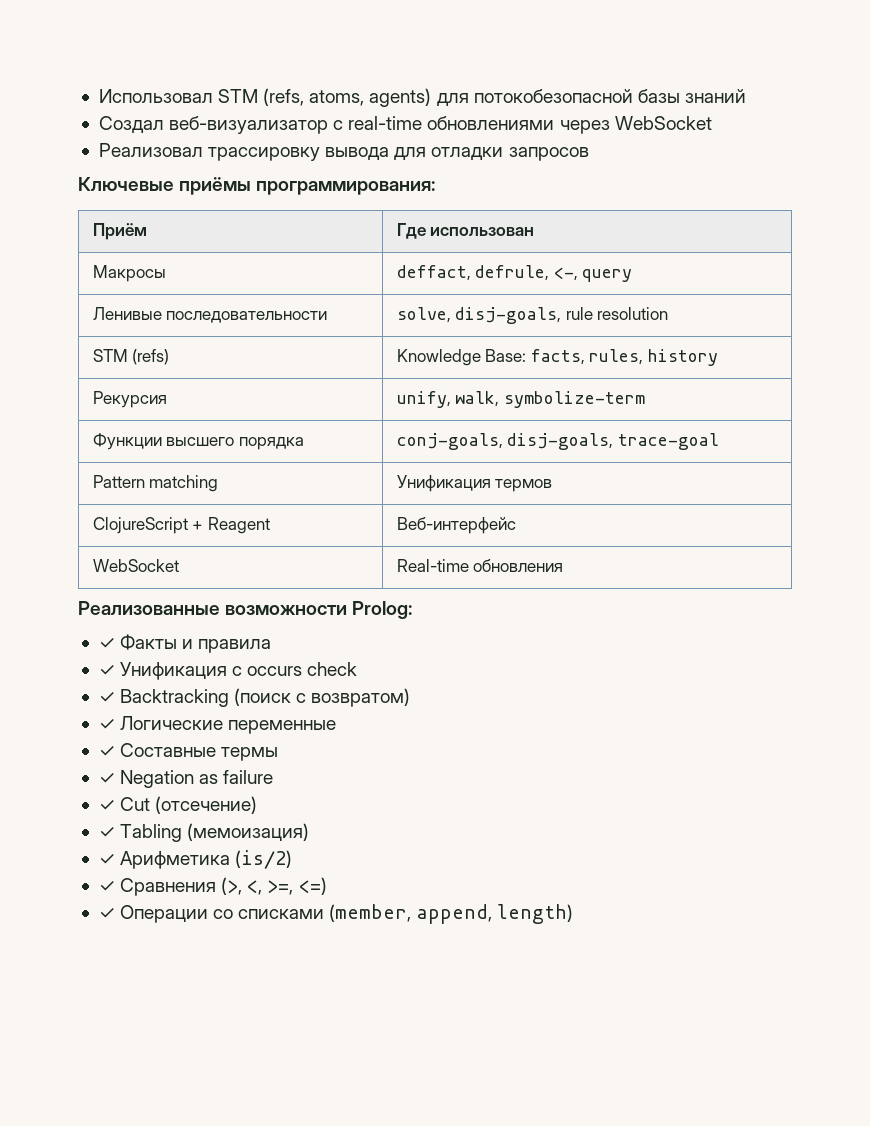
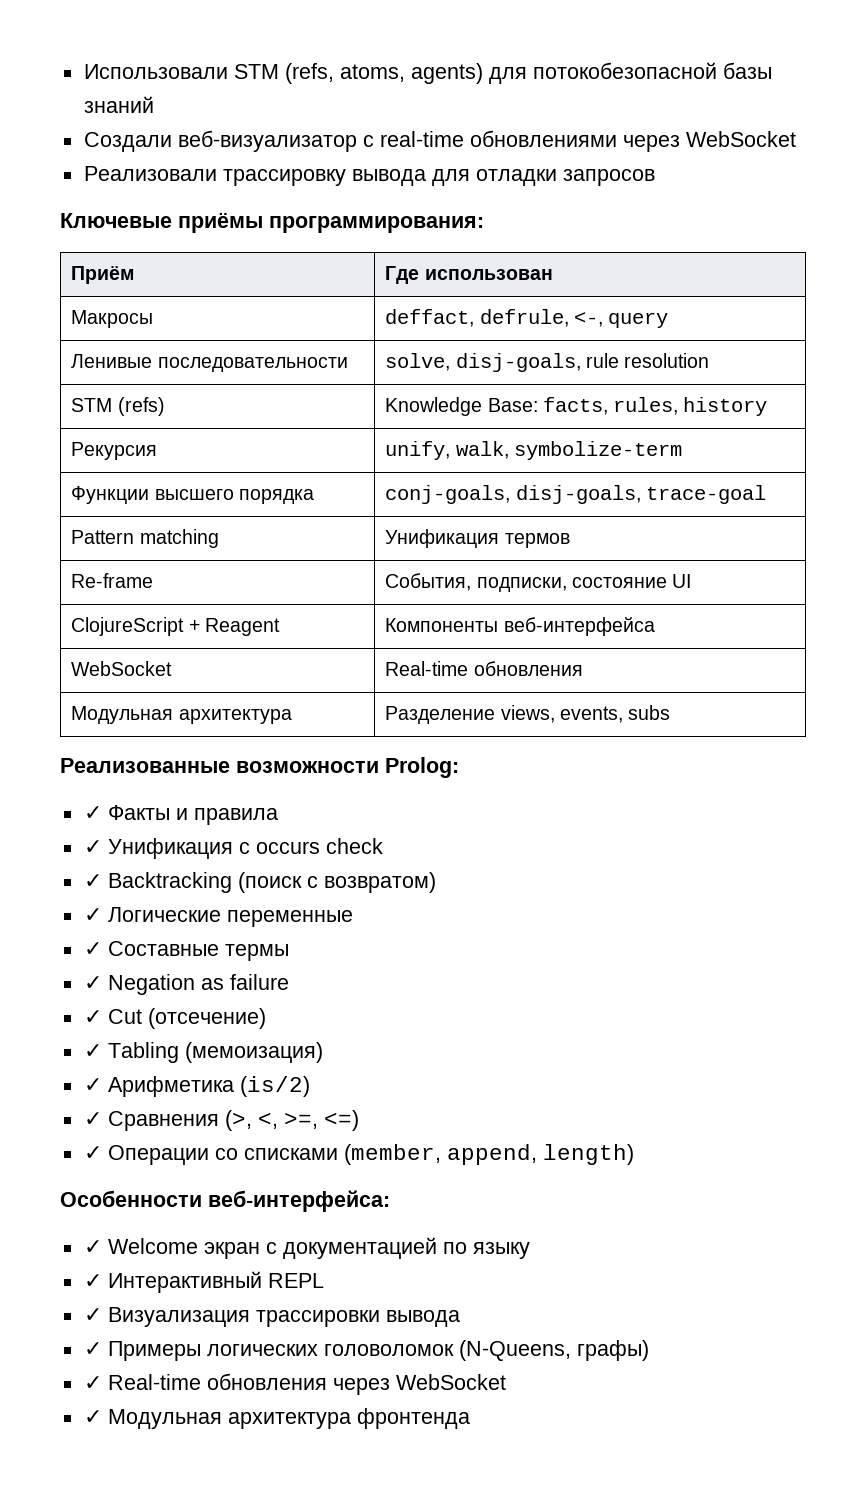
[98,89,213,103] Использовал -> [83,64,228,79] Использовали
[98,116,164,133] Создал -> [83,132,172,152] Создали
[98,143,203,157] Реализовал -> [83,166,217,181] Реализовали
(553, 485) none -> [71,573,154,588] [385,573,692,592] // Re-frame | События, подписки, состояние UI
[396,517,516,534] Веб-интерфейс -> [385,617,655,636] Компоненты веб-интерфейса
(564, 565) none -> [71,706,292,724] [385,705,671,724] // Модульная архитектура | Разделение views, events, subs
(573, 914) none -> [60,1190,390,1212] [83,1237,530,1259] [83,1271,324,1293] [83,1307,460,1327] [83,1340,649,1361] [83,1373,506,1395] [83,1408,470,1429] // Особенности веб-интерфейса: // ✓ Welcome экран с документацией по языку // ✓ Интерактивный REPL // ✓ Визуализация трассировки вывода // ✓ Примеры логических головоломок (N-Queens, графы) // ✓ Real-time обновления через WebSocket // ✓ Модульная архитектура фронтенда

